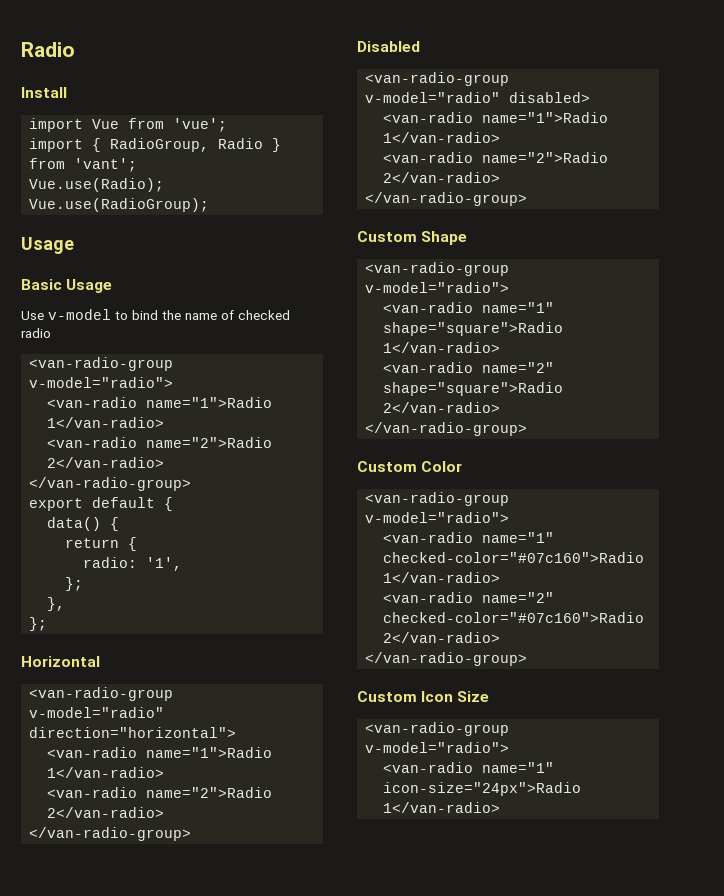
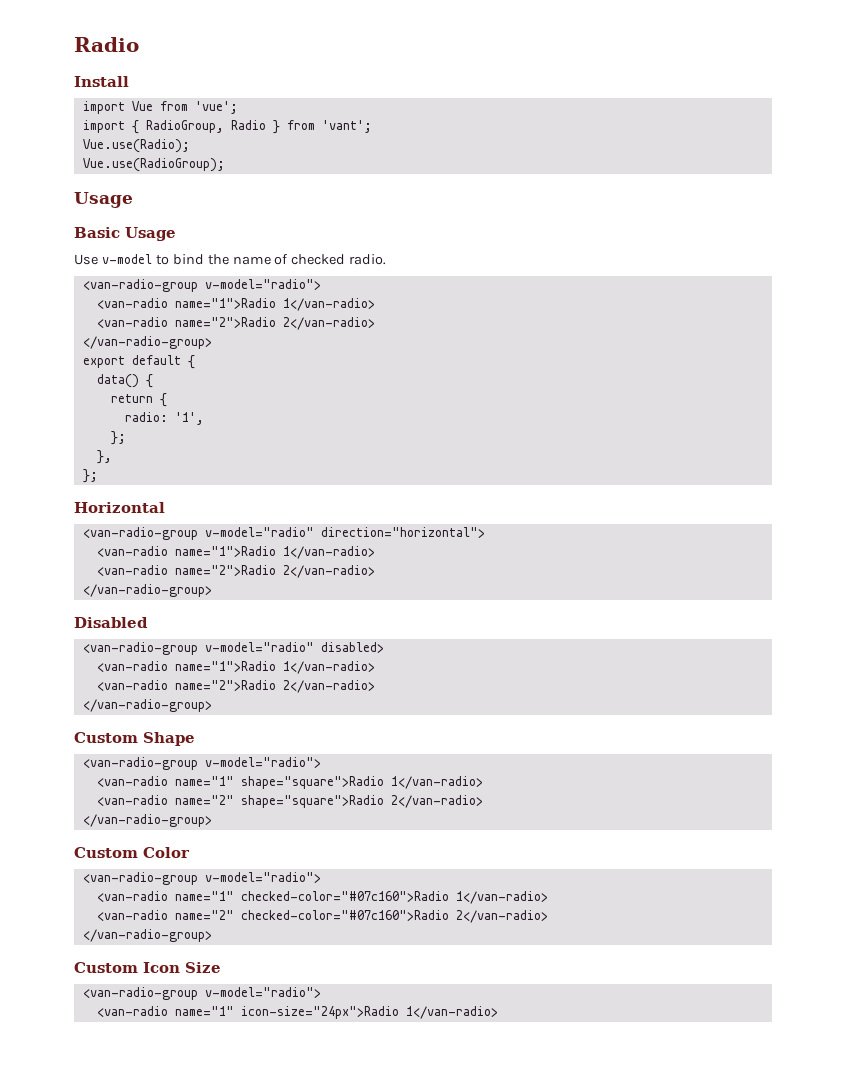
[21,328,51,338] radio -> [349,254,387,265] radio.

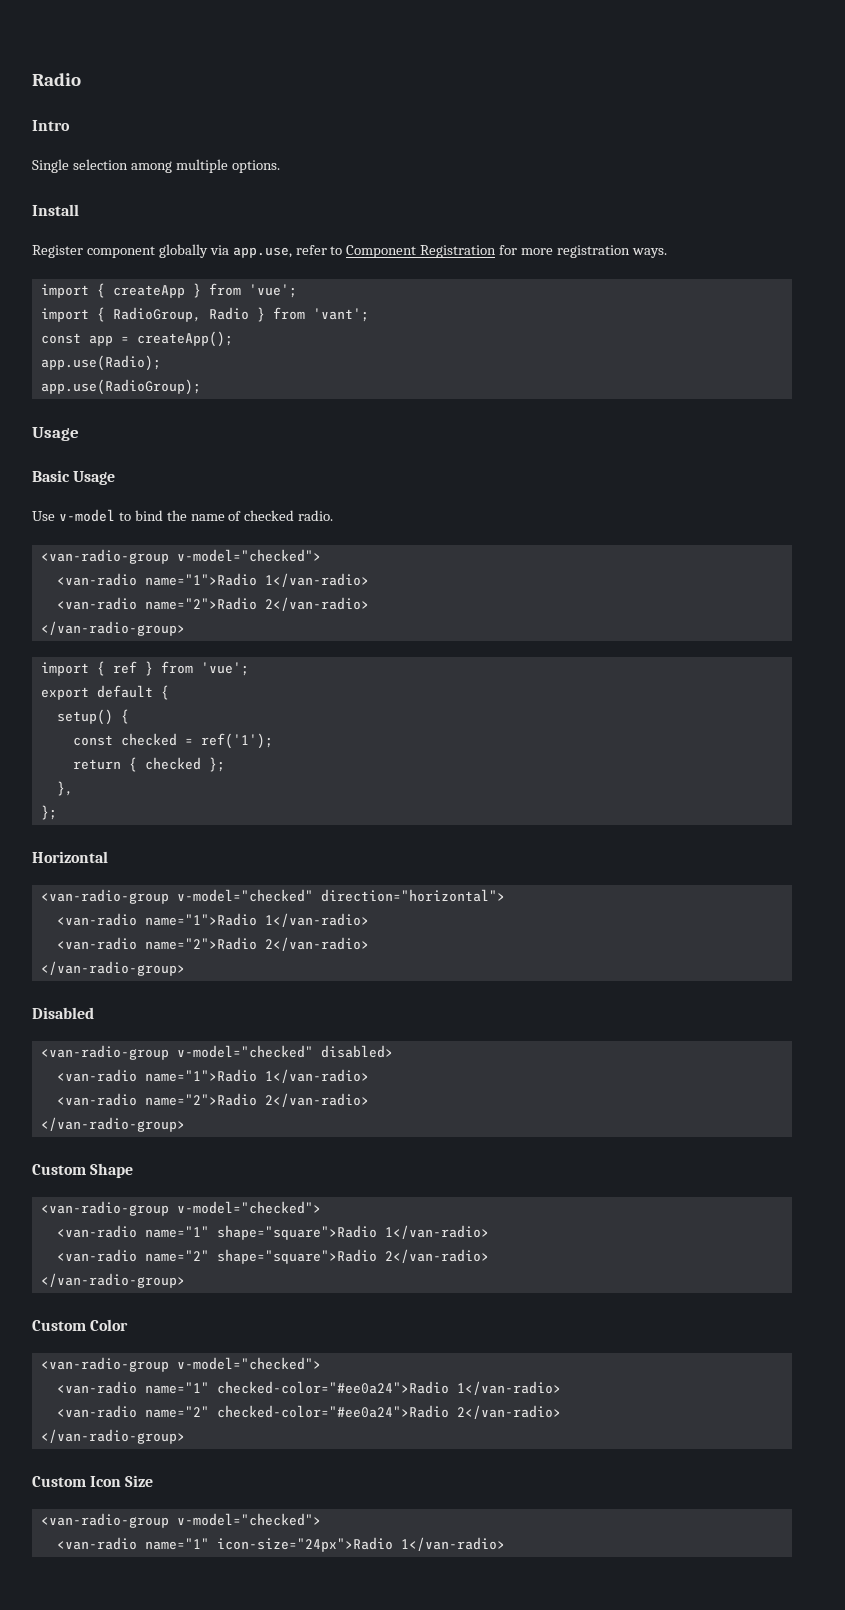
[74,76,129,87] [82,101,153,114] Install // import Vue -> [32,120,70,131] [32,159,280,173] [32,204,79,216] [32,244,667,258] [40,283,201,298] Intro // Single selection among multiple options. // Install // Register component globally via app.use, refer to Component Registration for more registration ways. // import { createApp }
[82,139,190,153] [82,158,225,172] Vue.use(Radio); // Vue.use(RadioGroup); -> [40,331,233,347] [40,355,161,371] [40,379,201,395] const app = createApp(); // app.use(Radio); // app.use(RadioGroup);
[204,279,321,290] [96,298,375,311] [96,317,375,330] [82,336,212,349] v-model="radio"> // <van-radio name="1">Radio 1</van-radio> // <van-radio name="2">Radio 2</van-radio> // </van-radio-group> -> [176,549,321,562] [56,573,369,587] [56,597,369,611] [40,621,185,636] [40,661,249,676] v-model="checked"> // <van-radio name="1">Radio 1</van-radio> // <van-radio name="2">Radio 2</van-radio> // </van-radio-group> // import { ref } from 'vue';
[96,374,153,388] data() { -> [56,709,129,725] [72,733,273,749] setup() { // const checked = ref('1');
[124,412,204,425] // radio: '1', // -> [144,757,201,770] checked
[204,527,314,537] v-model="radio" -> [176,889,313,902] v-model="checked"
[204,642,314,652] v-model="radio" -> [176,1045,313,1058] v-model="checked"
[204,757,321,768] v-model="radio"> -> [176,1201,321,1214] v-model="checked">
[204,872,321,883] [96,891,548,904] [96,910,449,921] v-model="radio"> // <van-radio name="1" checked-color="#07c160">Radio 1</van-radio> // <van-radio name="2" checked-color="#07c160">Radio -> [176,1357,321,1370] [56,1381,561,1395] [56,1405,449,1418] v-model="checked"> // <van-radio name="1" checked-color="#ee0a24">Radio 1</van-radio> // <van-radio name="2" checked-color="#ee0a24">Radio
[204,987,321,998] v-model="radio"> -> [176,1513,321,1526] v-model="checked">

